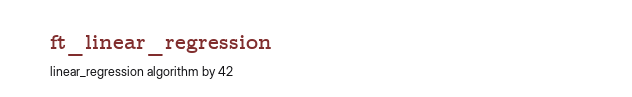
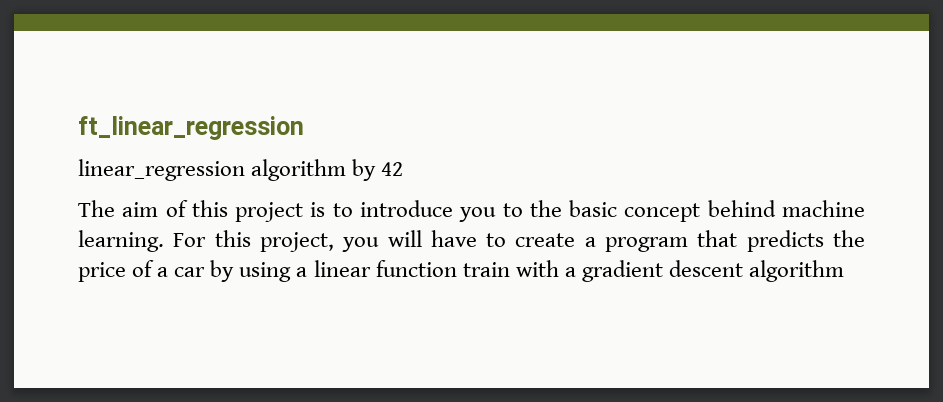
(234, 71) none -> [78,200,866,222] [78,230,865,252] [78,260,845,282] // The aim of this project is to introduce you to the basic concept behind machine learning. For this project, you will have to create a program that predicts the price of a car by using a linear function train with a gradient descent algorithm

